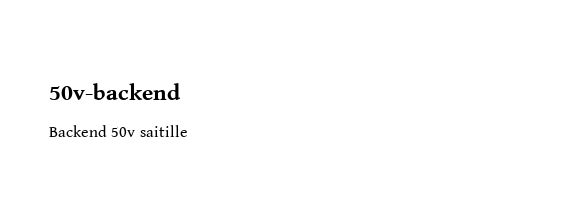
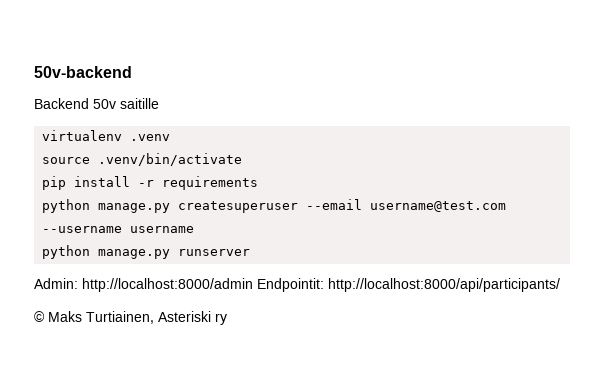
(188, 131) none -> [42,130,171,141] [42,153,243,166] [42,176,259,190] [42,199,507,213] [42,226,195,233] [42,245,251,259] [34,278,560,292] [34,311,227,325] // virtualenv .venv // source .venv/bin/activate // pip install -r requirements // python manage.py createsuperuser --email username@test.com --username username // python manage.py runserver // Admin: http://localhost:8000/admin Endpointit: http://localhost:8000/api/participants/ // © Maks Turtiainen, Asteriski ry

